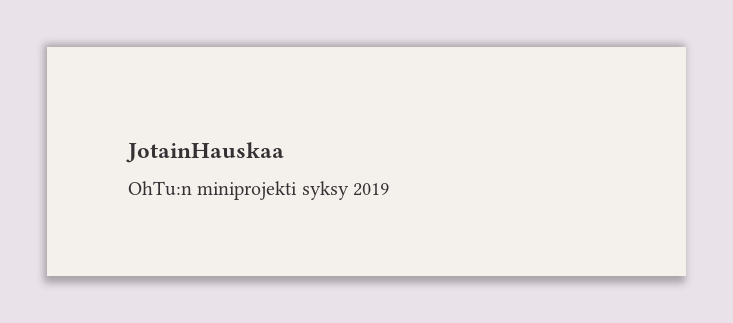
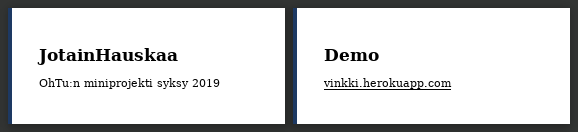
(390, 189) none -> [324,49,379,61] [323,78,452,89] // Demo // vinkki.herokuapp.com

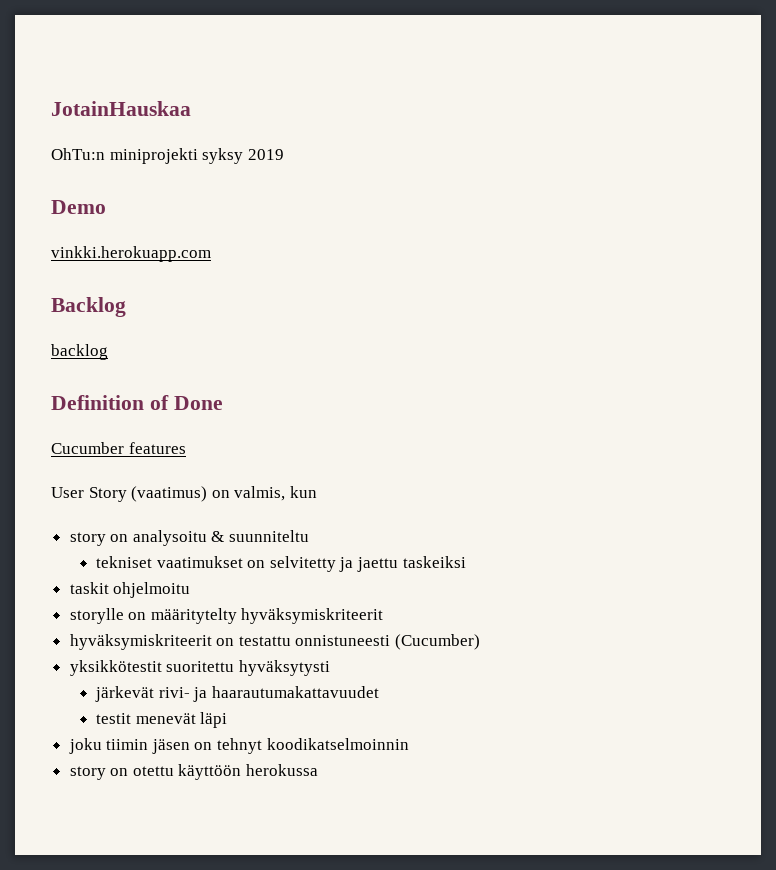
(452, 83) none -> [51,297,126,317] [51,344,108,360] [51,395,223,410] [51,442,186,454] [51,486,317,502] [69,530,310,546] [96,556,466,572] [69,582,191,598] [69,608,384,624] [69,634,481,650] [69,660,330,676] [95,686,379,702] [96,712,228,728] [68,738,409,754] [69,764,319,780] // Backlog // backlog // Definition of Done // Cucumber features // User Story (vaatimus) on valmis, kun // story on analysoitu & suunniteltu // tekniset vaatimukset on selvitetty ja jaettu taskeiksi // taskit ohjelmoitu // storylle on määritytelty hyväksymiskriteerit // hyväksymiskriteerit on testattu onnistuneesti (Cucumber) // yksikkötestit suoritettu hyväksytysti // järkevät rivi- ja haarautumakattavuudet // testit menevät läpi // joku tiimin jäsen on tehnyt koodikatselmoinnin // story on otettu käyttöön herokussa

